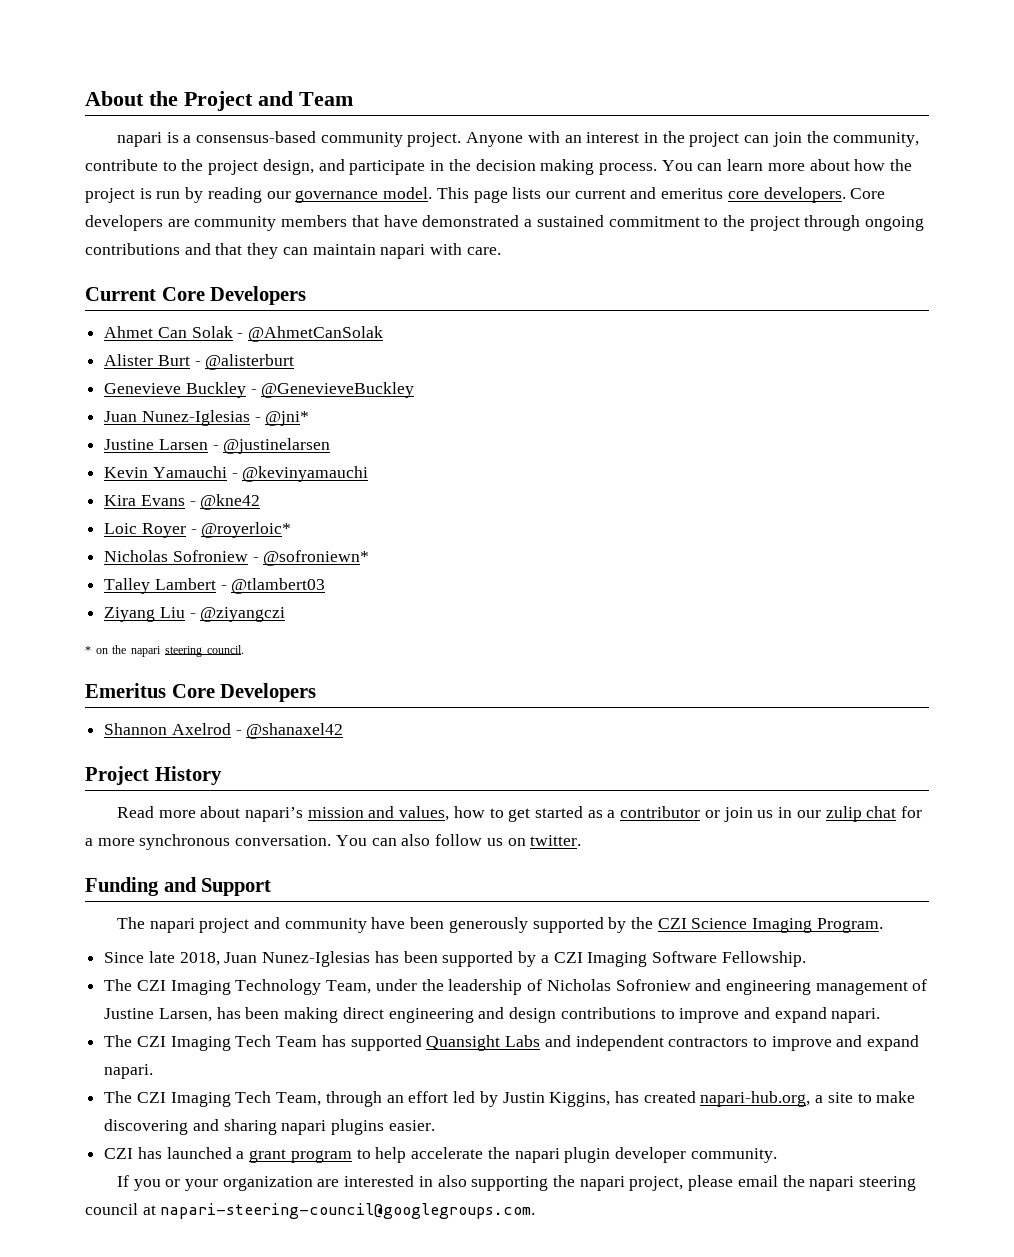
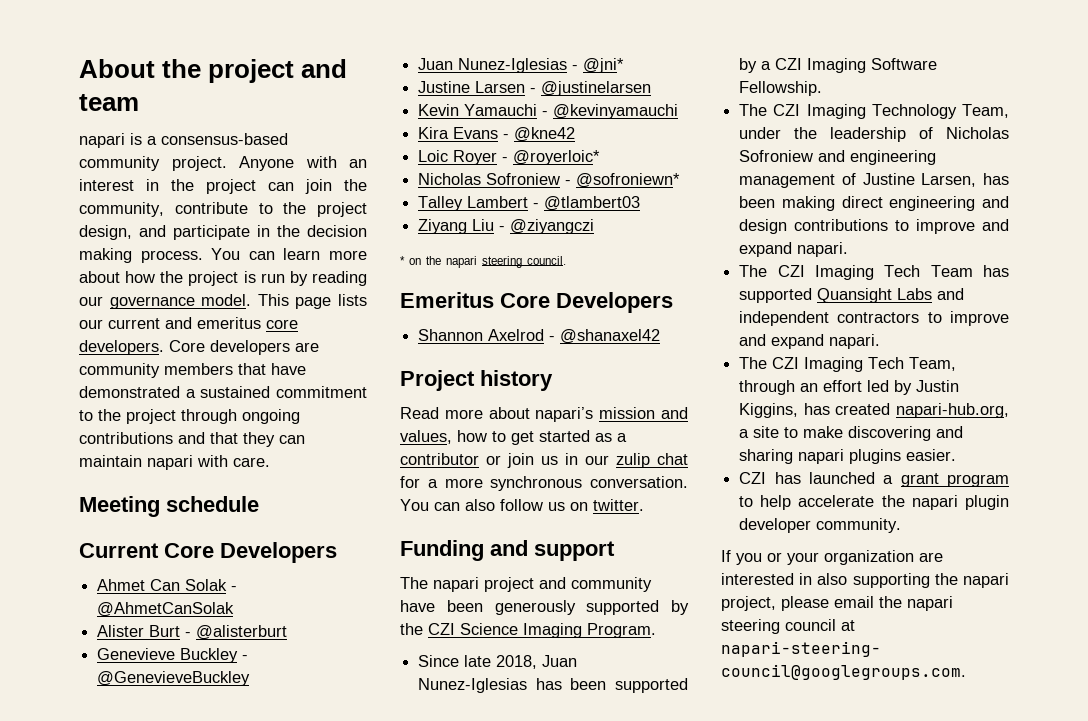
[184,91,353,111] Project and Team -> [208,59,348,83] [79,94,139,111] project and team
(501, 251) none -> [79,496,259,517] // Meeting schedule
[154,766,222,785] History -> [480,370,553,391] history
[201,878,272,896] Support -> [534,541,615,561] support

